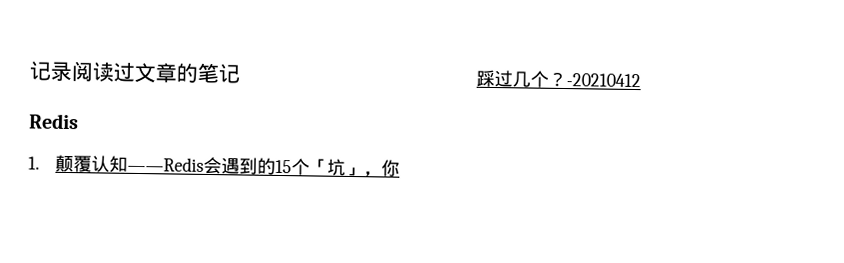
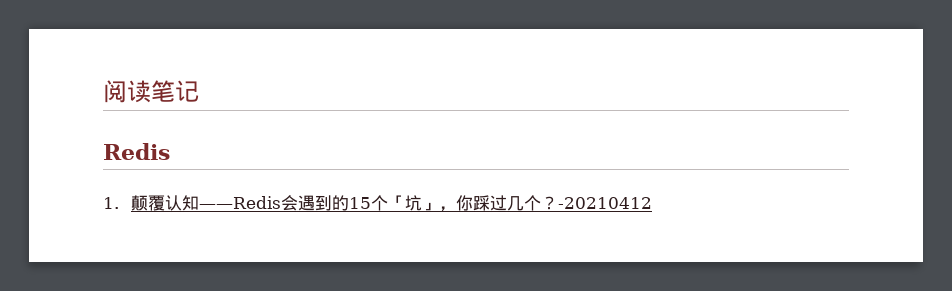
[29,61,198,84] 记录阅读过文章的 -> [103,80,151,103] 阅读

